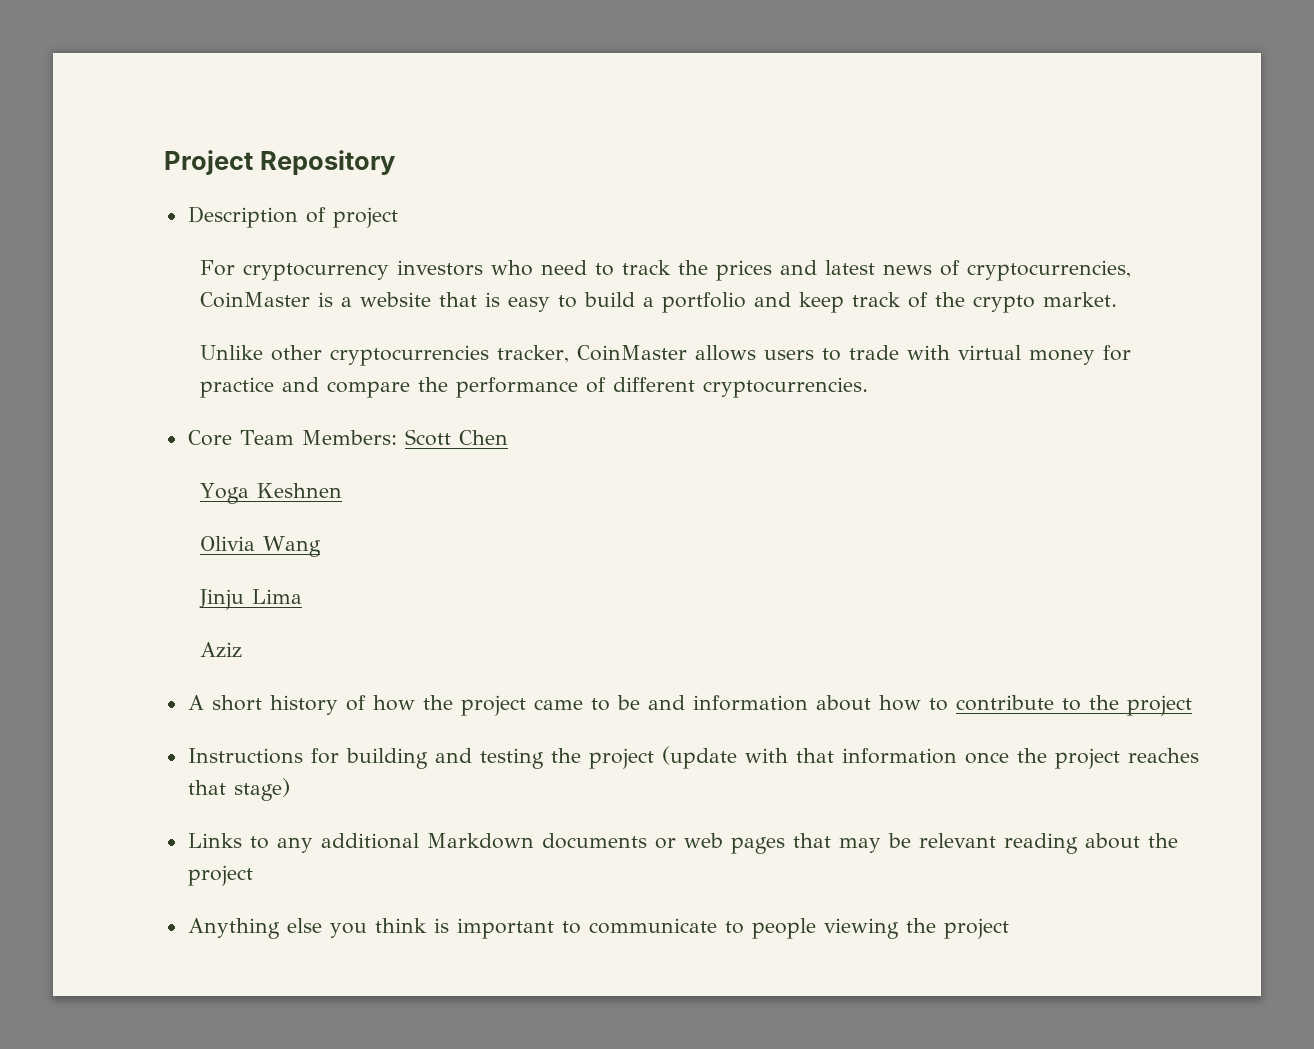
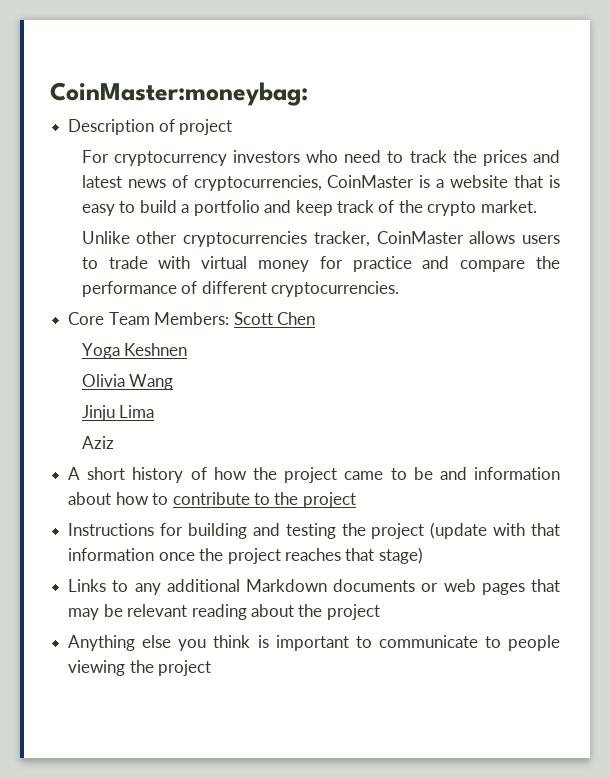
[164,150,395,175] Project Repository -> [50,82,308,106] CoinMaster:moneybag:

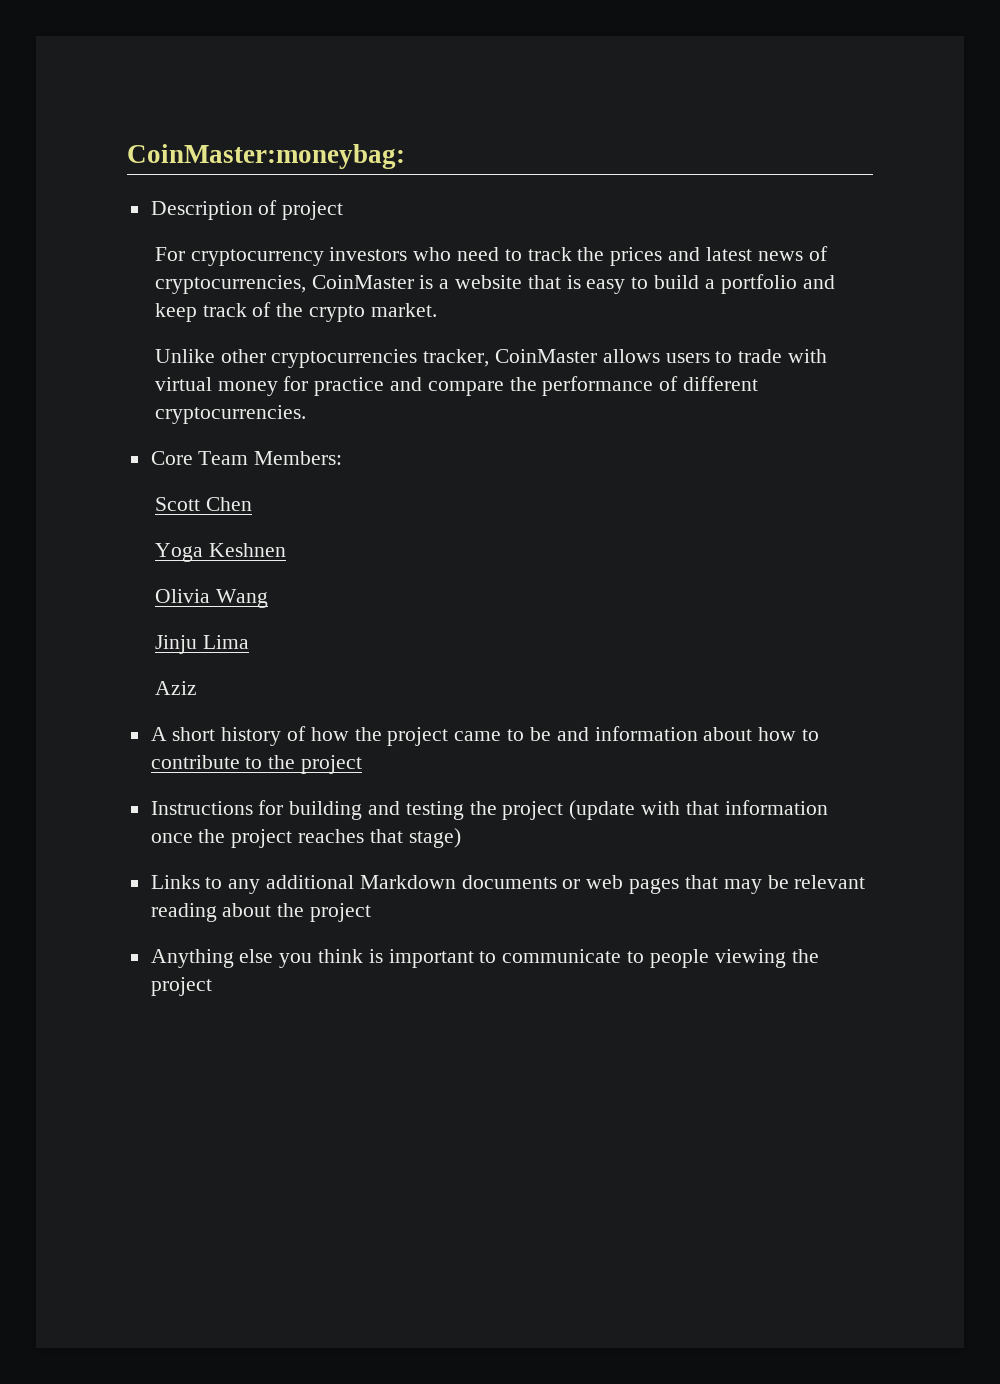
(230, 318) none -> (343, 458) //

